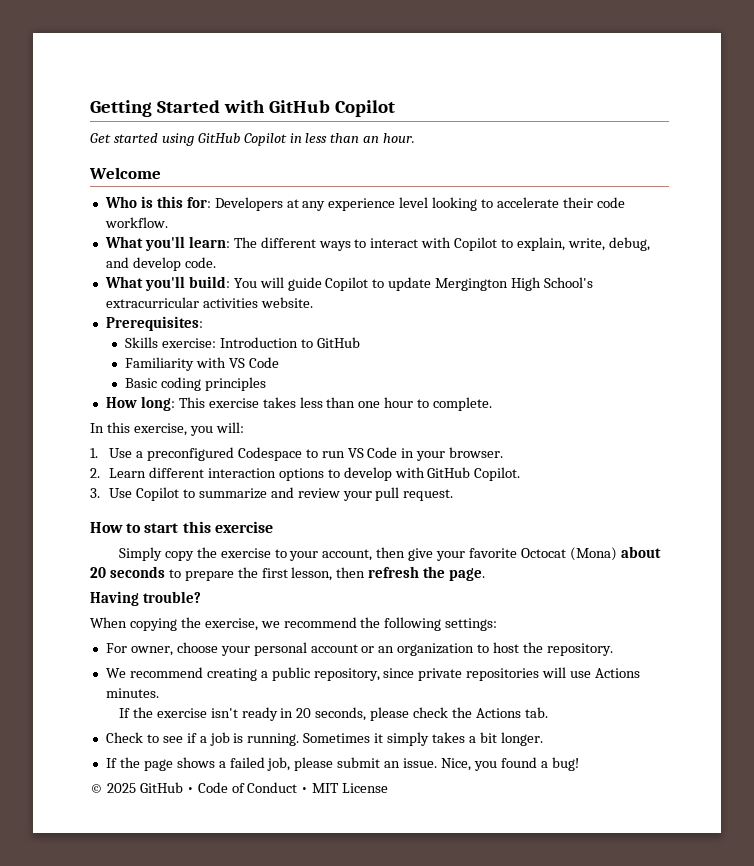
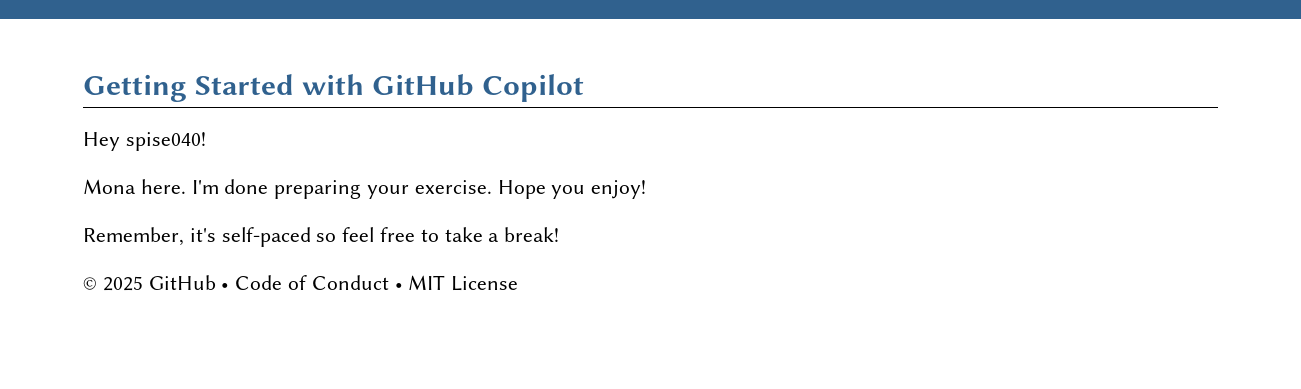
[90,133,416,146] [89,167,161,179] [104,196,625,211] [104,217,168,228] [104,236,650,251] [105,257,216,271] [104,276,594,291] [105,297,313,308] [105,316,203,331] [124,337,360,348] [124,357,279,371] [124,377,266,391] [105,396,493,411] [90,422,244,436] [90,447,504,461] [90,467,521,481] [90,487,454,501] [90,521,273,533] [118,546,661,561] [90,566,486,581] [90,591,201,606] [90,617,498,631] [105,642,613,656] [105,667,641,681] [105,688,159,698] [118,707,548,721] [105,732,543,746] [105,757,579,771] Get started using GitHub Copilot in less than an hour. // Welcome // Who is this for: Developers at any experience level looking to accelerate their code workflow. // What you'll learn: The different ways to interact with Copilot to explain, write, debug, and develop code. // What you'll build: You will guide Copilot to update Mergington High School's extracurricular activities website. // Prerequisites: // Skills exercise: Introduction to GitHub // Familiarity with VS Code // Basic coding principles // How long: This exercise takes less than one hour to complete. // In this exercise, you will: // 1. Use a preconfigured Codespace to run VS Code in your browser. // 2. Learn different interaction options to develop with GitHub Copilot. // 3. Use Copilot to summarize and review your pull request. // How to start this exercise // Simply copy the exercise to your account, then give your favorite Octocat (Mona) about 20 seconds to prepare the first lesson, then refresh the page. // Having trouble? // When copying the exercise, we recommend the following settings: // For owner, choose your personal account or an organization to host the repository. // We recommend creating a public repository, since private repositories will use Actions minutes. // If the exercise isn't ready in 20 seconds, please check the Actions tab. // Check to see if a job is running. Sometimes it simply takes a bit longer. // If the page shows a failed job, please submit an issue. Nice, you found a bug! -> [83,132,206,151] [83,179,647,199] [83,227,560,247] Hey spise040! // Mona here. I'm done preparing your exercise. Hope you enjoy! // Remember, it's self-paced so feel free to take a break!

